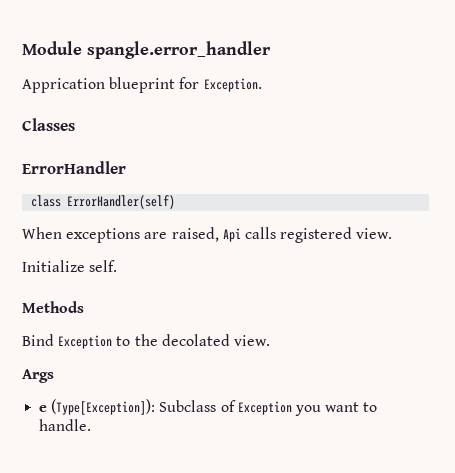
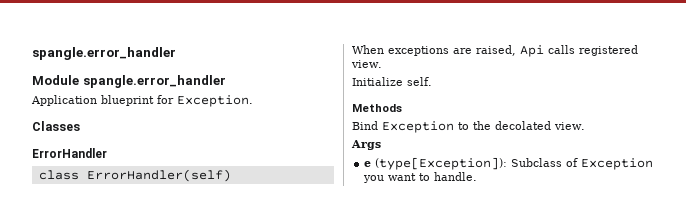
(22, 48) none -> [32,47,176,60] spangle.error_handler //
[22,78,105,93] Apprication -> [31,95,97,106] Application
[51,399,156,415] (Type[Exception]): -> [375,157,508,170] (type[Exception]):

